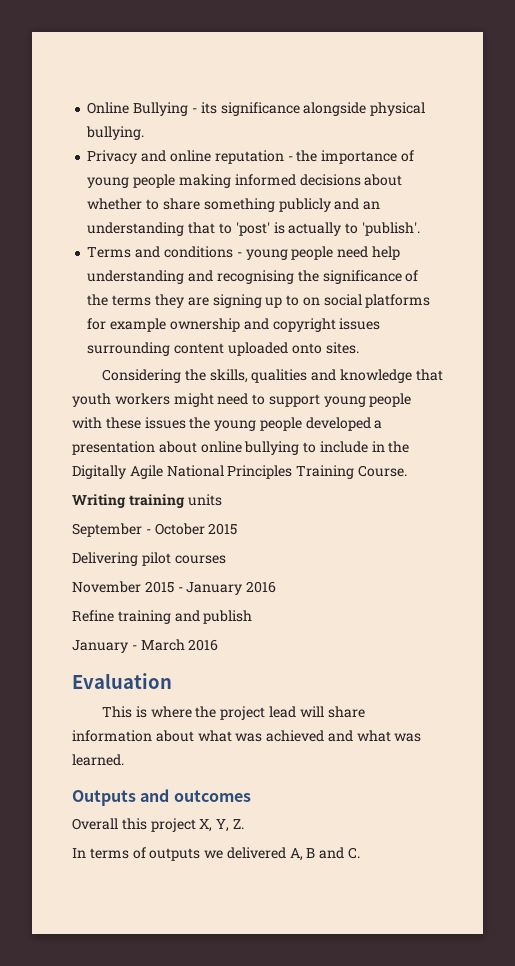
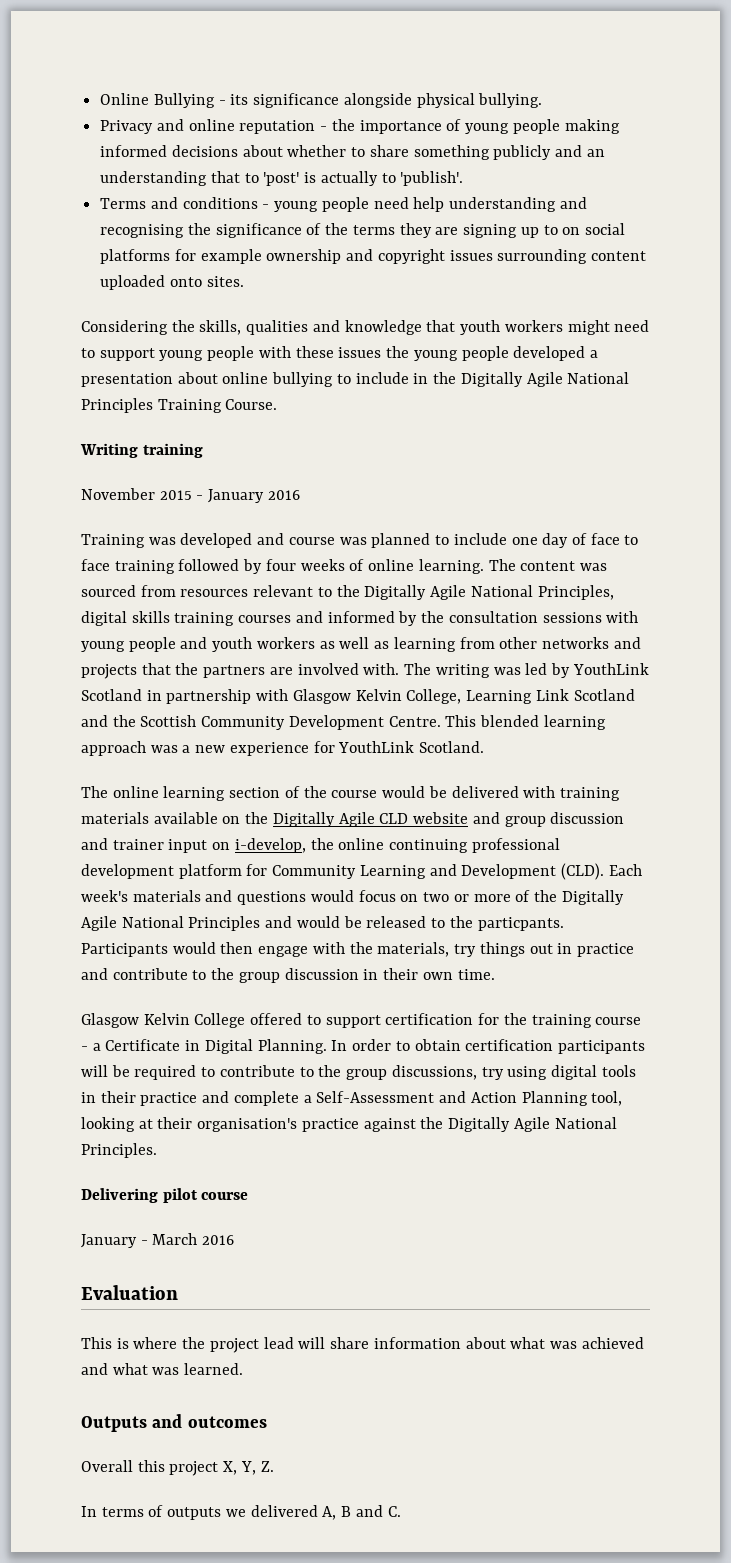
[187,494,222,506] [72,523,238,537] [72,552,226,566] units // September - October 2015 // Delivering pilot courses -> (203, 450) none
[72,610,253,624] Refine training and publish -> [81,533,639,548] [81,559,607,574] [81,585,614,600] [81,611,639,626] [81,637,641,652] [81,663,649,679] [81,689,635,704] [81,715,606,730] [81,741,485,756] [81,786,620,801] [81,812,625,827] [81,838,560,853] [81,863,642,880] [81,890,624,905] [81,916,564,931] [81,942,634,957] [81,968,495,983] [81,1013,642,1028] [81,1039,645,1054] [81,1065,636,1080] [81,1091,623,1106] [81,1117,617,1132] [81,1143,157,1158] [81,1188,249,1203] Training was developed and course was planned to include one day of face to face training followed by four weeks of online learning. The content was sourced from resources relevant to the Digitally Agile National Principles, digital skills training courses and informed by the consultation sessions with young people and youth workers as well as learning from other networks and projects that the partners are involved with. The writing was led by YouthLink Scotland in partnership with Glasgow Kelvin College, Learning Link Scotland and the Scottish Community Development Centre. This blended learning approach was a new experience for YouthLink Scotland. // The online learning section of the course would be delivered with training materials available on the Digitally Agile CLD website and group discussion and trainer input on i-develop, the online continuing professional development platform for Community Learning and Development (CLD). Each week's materials and questions would focus on two or more of the Digitally Agile National Principles and would be released to the particpants. Participants would then engage with the materials, try things out in practice and contribute to the group discussion in their own time. // Glasgow Kelvin College offered to support certification for the training course - a Certificate in Digital Planning. In order to obtain certification participants will be required to contribute to the group discussions, try using digital tools in their practice and complete a Self-Assessment and Action Planning tool, looking at their organisation's practice against the Digitally Agile National Principles. // Delivering pilot course

